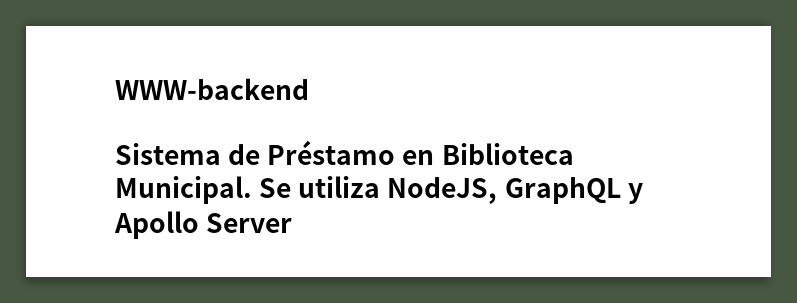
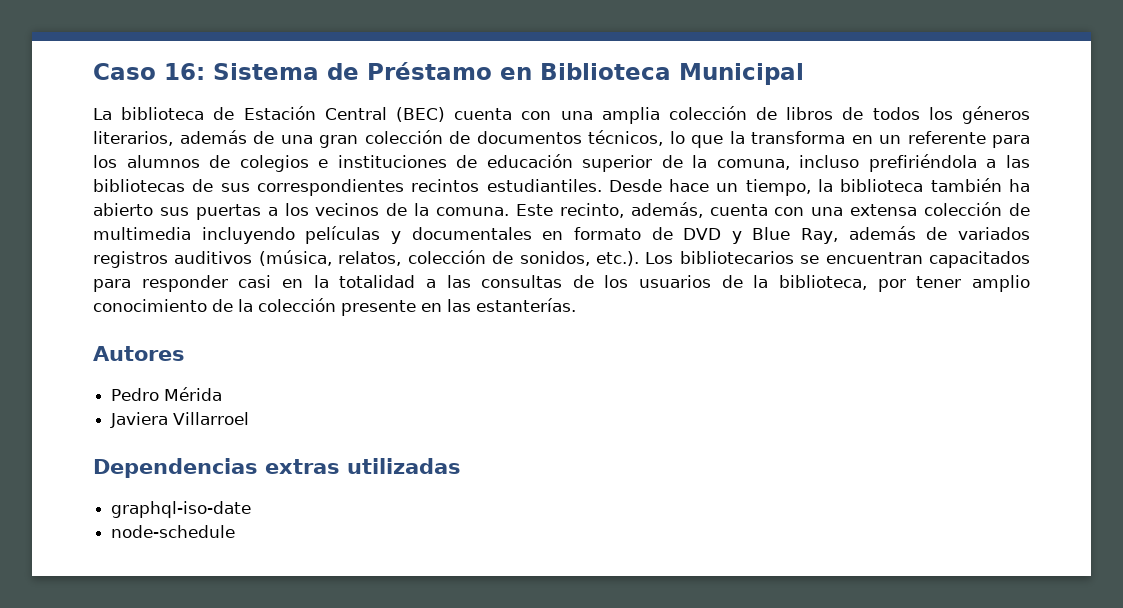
[115,78,309,100] WWW-backend // -> [93,63,205,80] Caso 16:
[115,176,643,204] [114,211,293,239] Municipal. Se utiliza NodeJS, GraphQL y Apollo Server -> [679,63,804,85] [93,106,1030,124] [93,130,1030,148] [93,154,1030,172] [93,178,1030,196] [93,202,1030,220] [93,226,1030,244] [93,250,1030,268] [93,275,1030,292] [93,298,576,316] [93,346,185,361] [111,387,223,401] [110,412,250,428] [93,458,461,478] [111,501,252,518] [111,525,236,538] Municipal // La biblioteca de Estación Central (BEC) cuenta con una amplia colección de libros de todos los géneros literarios, además de una gran colección de documentos técnicos, lo que la transforma en un referente para los alumnos de colegios e instituciones de educación superior de la comuna, incluso prefiriéndola a las bibliotecas de sus correspondientes recintos estudiantiles. Desde hace un tiempo, la biblioteca también ha abierto sus puertas a los vecinos de la comuna. Este recinto, además, cuenta con una extensa colección de multimedia incluyendo películas y documentales en formato de DVD y Blue Ray, además de variados registros auditivos (música, relatos, colección de sonidos, etc.). Los bibliotecarios se encuentran capacitados para responder casi en la totalidad a las consultas de los usuarios de la biblioteca, por tener amplio conocimiento de la colección presente en las estanterías. // Autores // Pedro Mérida // Javiera Villarroel // Dependencias extras utilizadas // graphql-iso-date // node-schedule

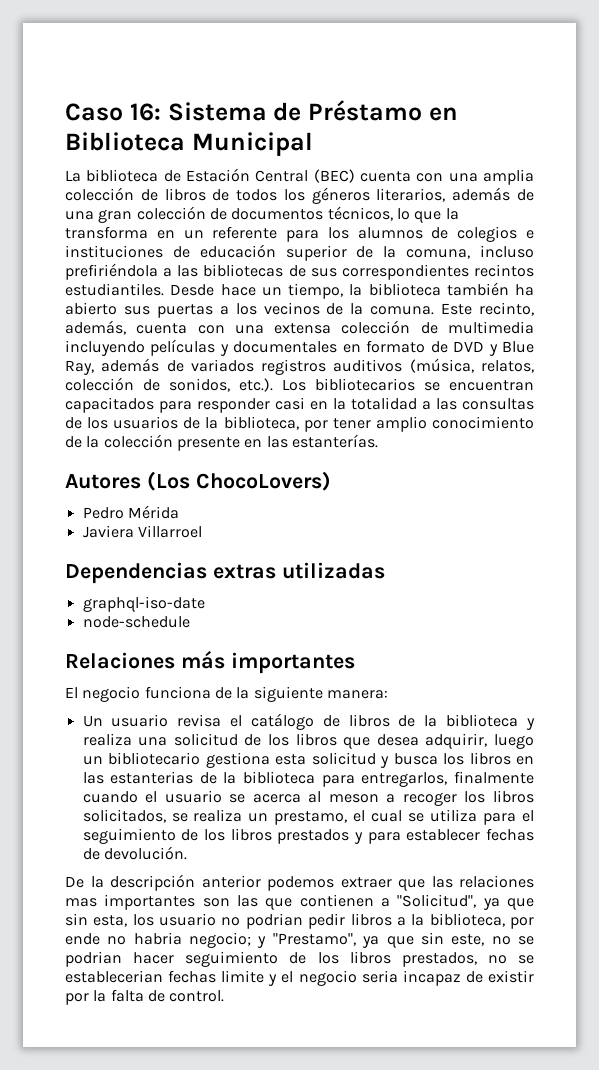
(185, 353) none -> [146,471,331,491] (Los ChocoLovers)
(236, 531) none -> [65,651,355,674] [65,686,388,702] [82,713,535,730] [82,733,534,749] [82,752,534,768] [82,771,534,787] [82,790,534,806] [82,809,534,825] [82,828,534,844] [82,846,187,860] [65,874,534,891] [65,894,534,910] [65,913,535,929] [65,932,535,948] [65,951,534,967] [65,970,534,986] [65,989,225,1005] // Relaciones más importantes // El negocio funciona de la siguiente manera: // Un usuario revisa el catálogo de libros de la biblioteca y realiza una solicitud de los libros que desea adquirir, luego un bibliotecario gestiona esta solicitud y busca los libros en las estanterias de la biblioteca para entregarlos, finalmente cuando el usuario se acerca al meson a recoger los libros solicitados, se realiza un prestamo, el cual se utiliza para el seguimiento de los libros prestados y para establecer fechas de devolución. // De la descripción anterior podemos extraer que las relaciones mas importantes son las que contienen a "Solicitud", ya que sin esta, los usuario no podrian pedir libros a la biblioteca, por ende no habria negocio; y "Prestamo", ya que sin este, no se podrian hacer seguimiento de los libros prestados, no se establecerian fechas limite y el negocio seria incapaz de existir por la falta de control.

